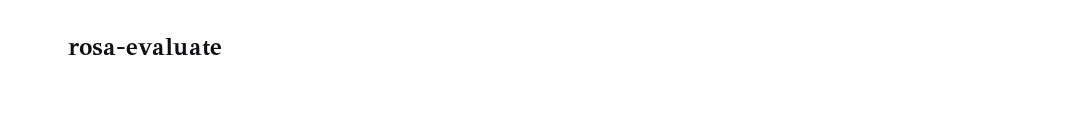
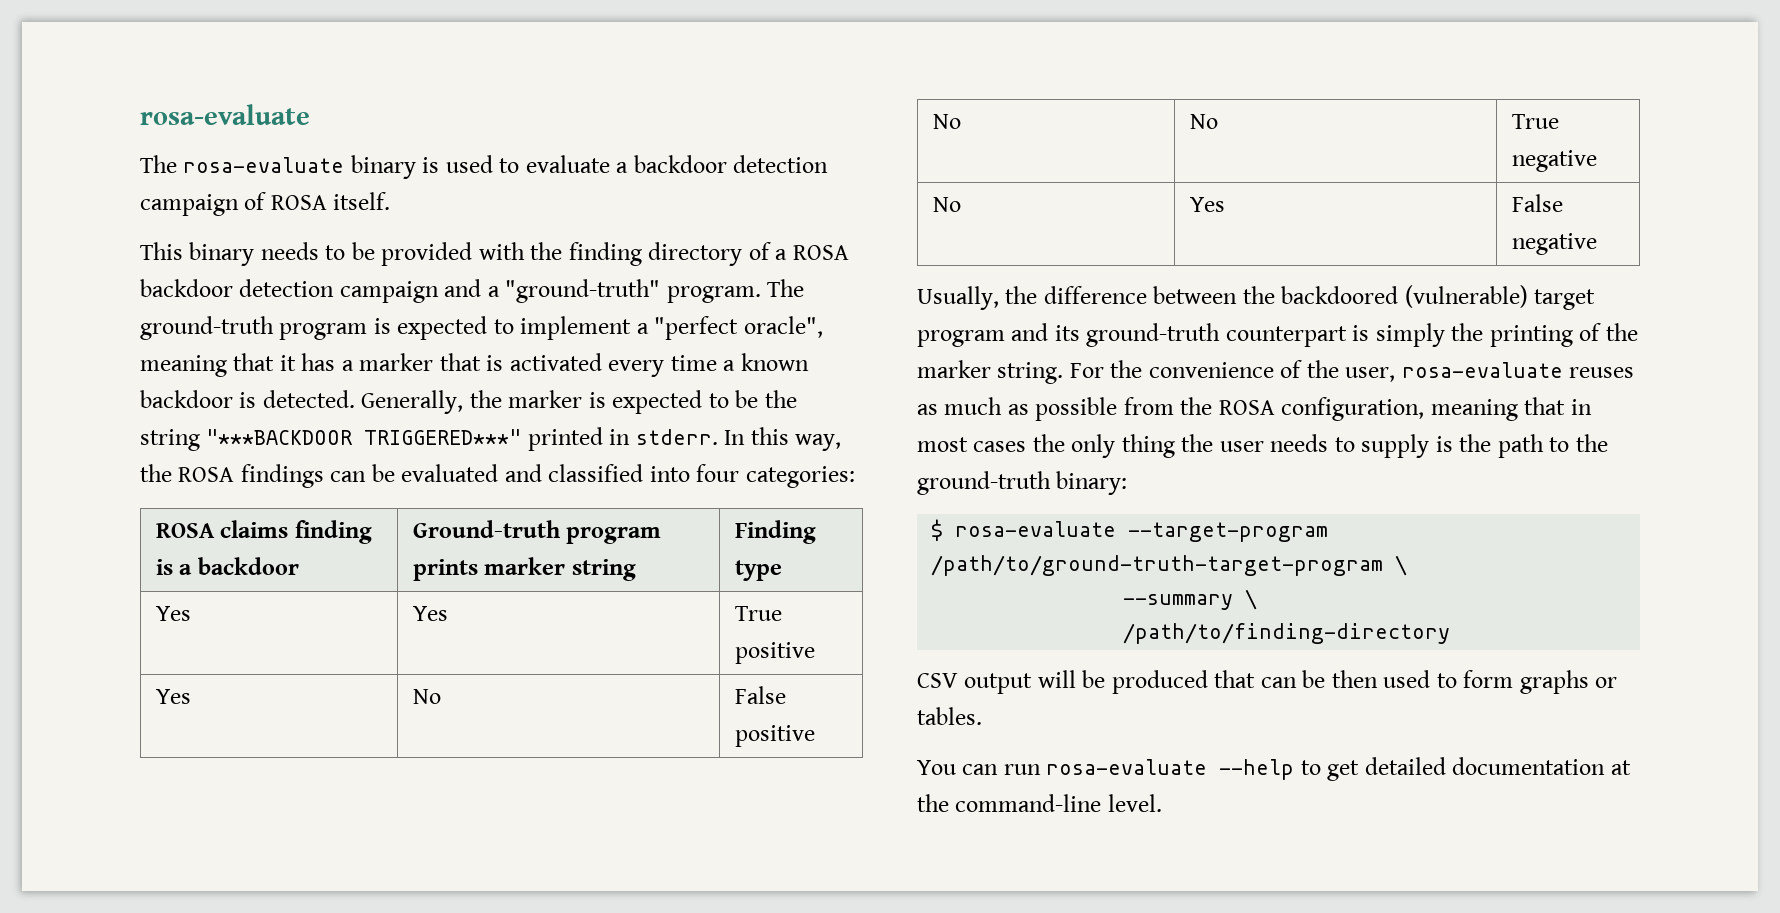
[68,38,222,56] rosa-evaluate -> [140,104,310,125] [140,155,829,179] [140,192,391,216] [140,242,849,266] [140,279,805,303] [140,316,823,340] [140,353,809,377] [140,390,797,414] [140,427,842,451] [140,464,855,488] [155,520,372,544] [155,557,299,575] [412,520,662,544] [412,557,636,581] [734,520,816,544] [734,560,782,581] [155,606,191,621] [412,606,448,621] [734,606,782,621] [734,642,815,664] [155,689,191,704] [412,689,441,704] [734,686,786,704] [734,725,815,747] [932,114,961,129] [1189,114,1218,129] [1511,114,1559,129] [1511,150,1597,172] [932,197,961,212] [1189,197,1225,212] [1511,194,1563,212] [1511,233,1597,255] [917,285,1596,310] [917,323,1638,347] [917,360,1635,384] [917,397,1592,421] [917,434,1608,458] [917,471,1128,495] [931,519,1329,542] [931,555,1408,576] [1123,589,1258,610] [1123,623,1451,644] [917,670,1618,694] [917,707,982,725] [917,757,1631,781] [917,794,1162,812] rosa-evaluate // The rosa-evaluate binary is used to evaluate a backdoor detection campaign of ROSA itself. // This binary needs to be provided with the finding directory of a ROSA backdoor detection campaign and a "ground-truth" program. The ground-truth program is expected to implement a "perfect oracle", meaning that it has a marker that is activated every time a known backdoor is detected. Generally, the marker is expected to be the string "***BACKDOOR TRIGGERED***" printed in stderr. In this way, the ROSA findings can be evaluated and classified into four categories: // ROSA claims finding is a backdoor | Ground-truth program prints marker string | Finding type // Yes | Yes | True positive // Yes | No | False positive // No | No | True negative // No | Yes | False negative // Usually, the difference between the backdoored (vulnerable) target program and its ground-truth counterpart is simply the printing of the marker string. For the convenience of the user, rosa-evaluate reuses as much as possible from the ROSA configuration, meaning that in most cases the only thing the user needs to supply is the path to the ground-truth binary: // $ rosa-evaluate --target-program /path/to/ground-truth-target-program \ // --summary \ // /path/to/finding-directory // CSV output will be produced that can be then used to form graphs or tables. // You can run rosa-evaluate --help to get detailed documentation at the command-line level.

